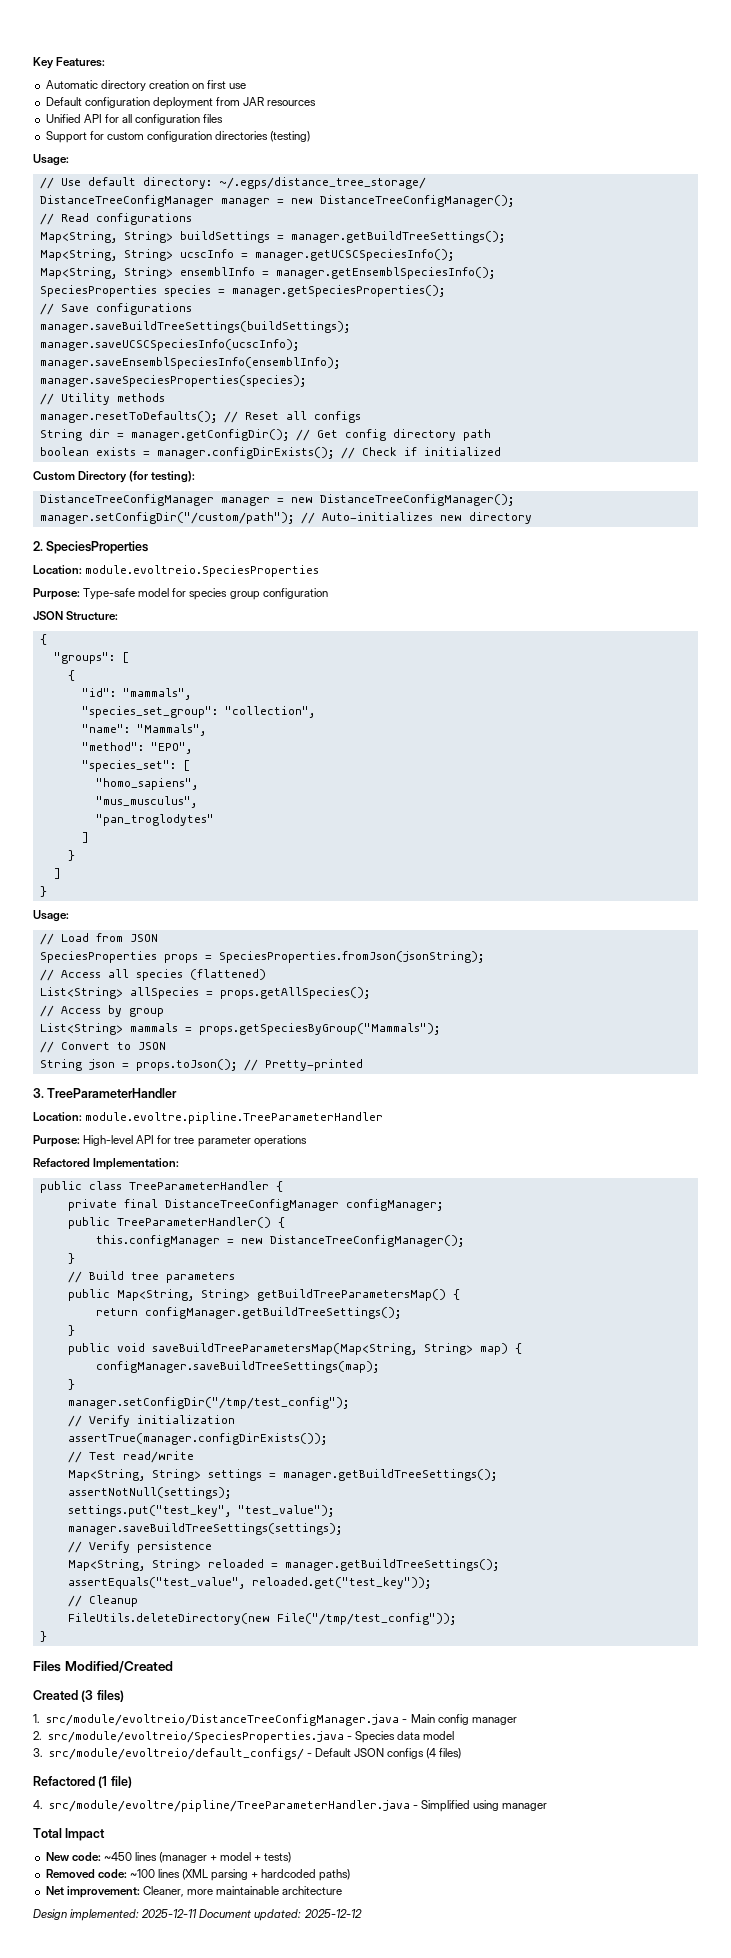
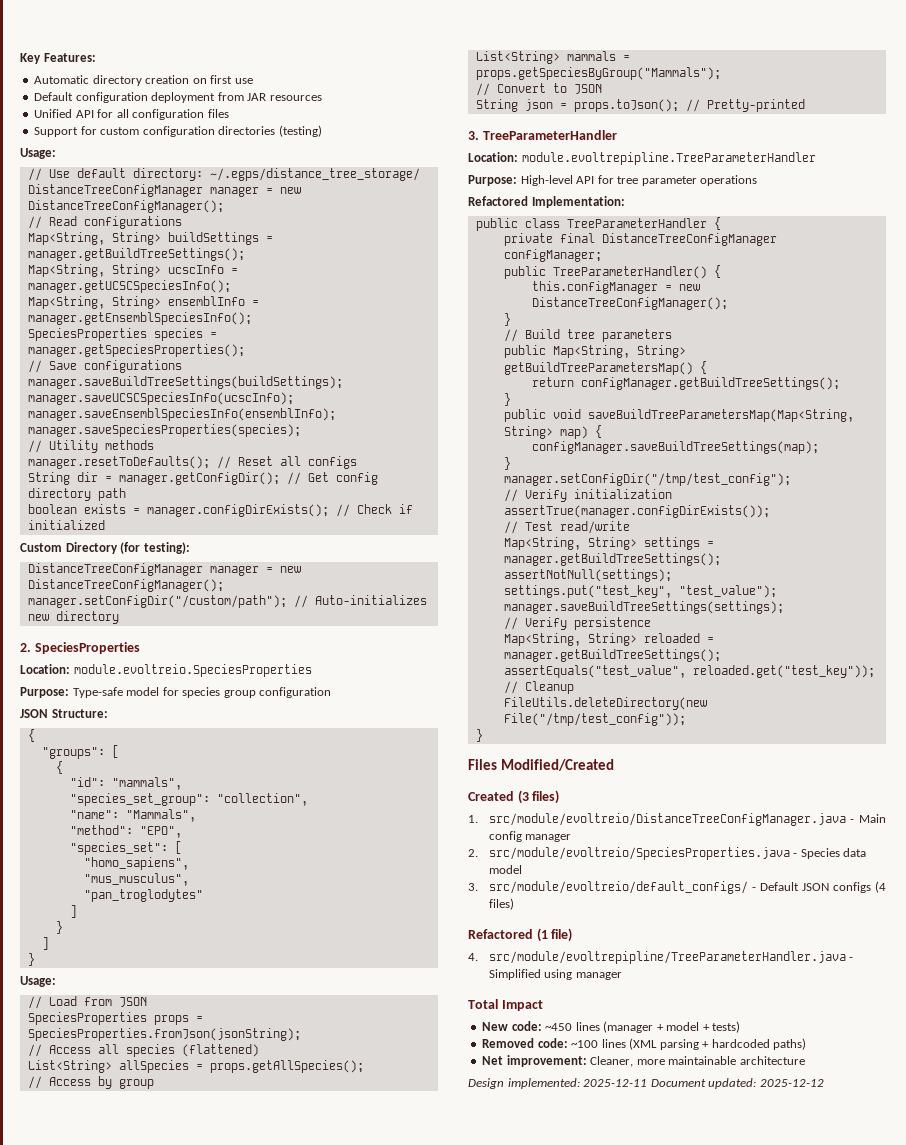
[85,1112,384,1124] module.evoltre.pipline.TreeParameterHandler -> [521,152,816,165] module.evoltrepipline.TreeParameterHandler
[48,1800,410,1812] src/module/evoltre/pipline/TreeParameterHandler.java -> [488,951,846,964] src/module/evoltrepipline/TreeParameterHandler.java

